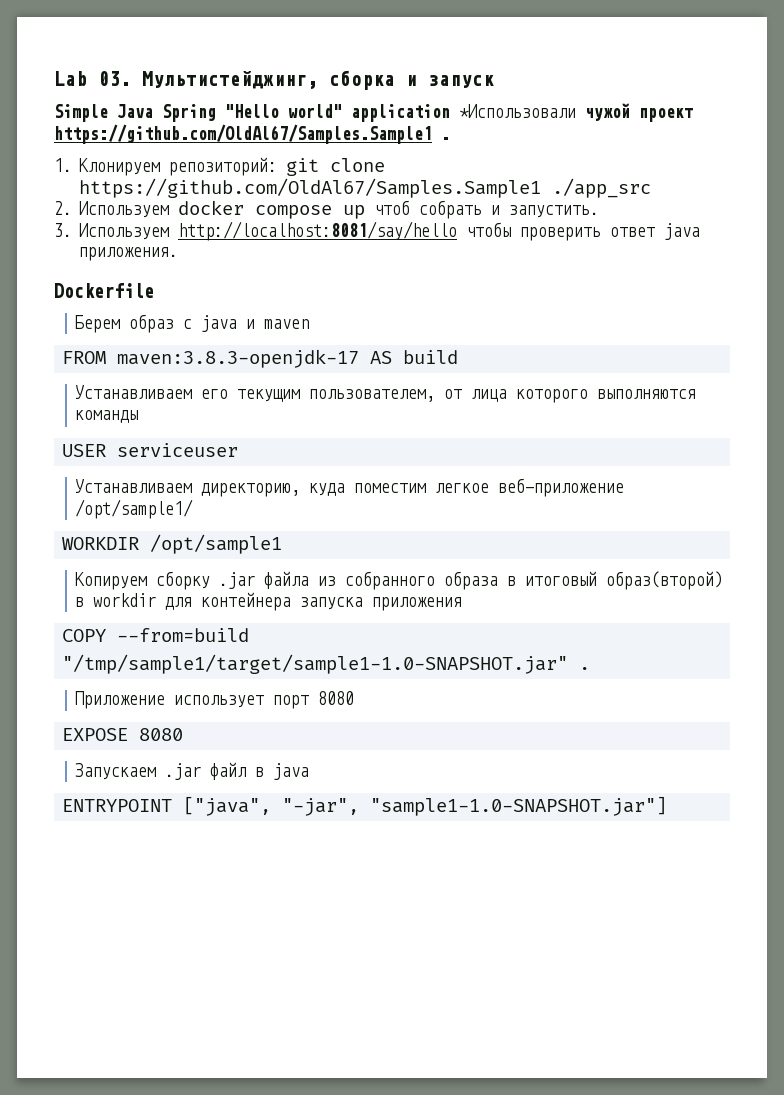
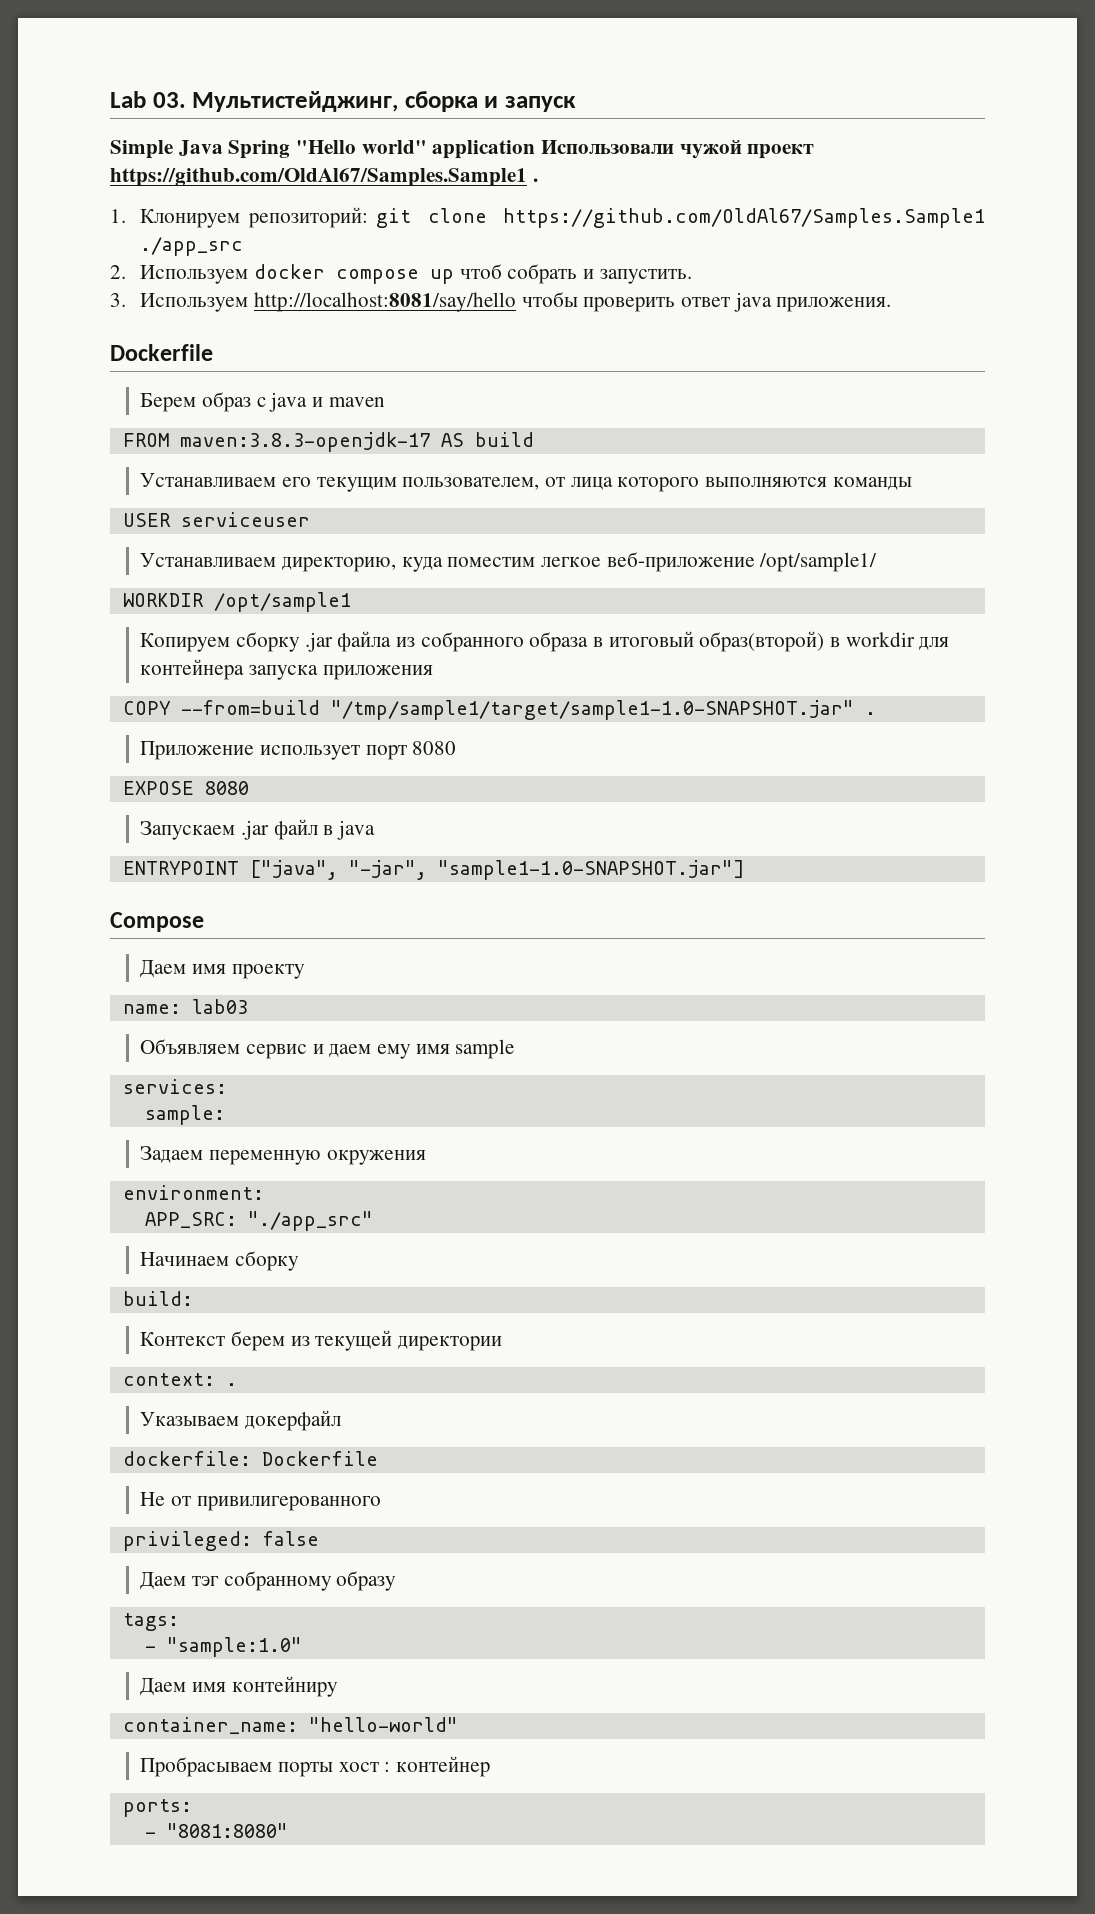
[459,104,576,118] *Использовали -> [541,140,675,154] Использовали
(668, 806) none -> [110,912,204,932] [140,960,305,979] [122,999,248,1014] [140,1039,515,1059] [122,1079,227,1094] [144,1105,225,1125] [140,1146,426,1165] [122,1185,264,1200] [144,1211,373,1231] [140,1251,300,1271] [122,1291,193,1306] [140,1330,503,1351] [122,1373,237,1386] [140,1410,342,1431] [122,1451,378,1466] [140,1492,381,1511] [122,1531,319,1551] [140,1571,397,1591] [122,1613,179,1631] [144,1637,302,1657] [140,1676,338,1697] [122,1717,458,1734] [140,1756,491,1777] [122,1799,192,1817] [144,1823,288,1838] // Compose // Даем имя проекту // name: lab03 // Объявляем сервис и даем ему имя sample // services: // sample: // Задаем переменную окружения // environment: // APP_SRC: "./app_src" // Начинаем сборку // build: // Контекст берем из текущей директории // context: . // Указываем докерфайл // dockerfile: Dockerfile // Не от привилигерованного // privileged: false // Даем тэг собранному образу // tags: // - "sample:1.0" // Даем имя контейниру // container_name: "hello-world" // Пробрасываем порты хост : контейнер // ports: // - "8081:8080"

